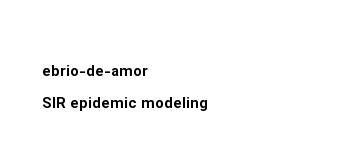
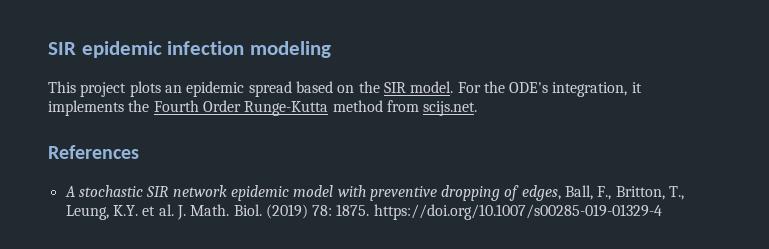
[42,65,148,76] ebrio-de-amor // -> (48, 48) none
(137, 104) none -> [167,41,245,55] infection
(208, 104) none -> [48,81,642,97] [48,100,478,116] [48,145,139,159] [64,185,685,201] [65,204,662,220] // This project plots an epidemic spread based on the SIR model. For the ODE's integration, it implements the Fourth Order Runge-Kutta method from scijs.net. // References // A stochastic SIR network epidemic model with preventive dropping of edges, Ball, F., Britton, T., Leung, K.Y. et al. J. Math. Biol. (2019) 78: 1875. https://doi.org/10.1007/s00285-019-01329-4

